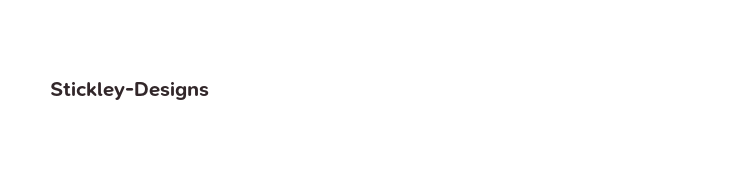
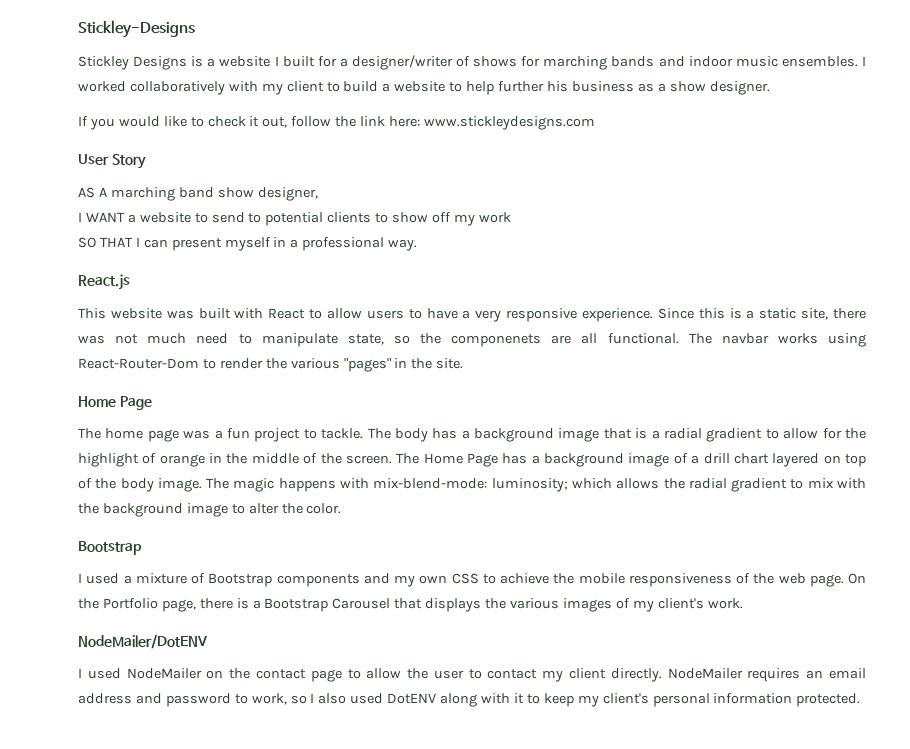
(209, 90) none -> [78,55,866,70] [78,81,770,95] [78,116,595,130] [78,154,146,169] [78,187,318,201] [78,212,511,226] [78,237,418,251] [78,274,130,290] [78,308,866,322] [78,333,866,347] [78,358,464,372] [78,396,152,410] [78,428,867,442] [78,453,867,467] [78,478,866,492] [78,503,342,517] [78,541,142,555] [78,573,866,587] [78,598,743,612] [78,634,207,649] [78,668,866,682] [78,693,861,707] // Stickley Designs is a website I built for a designer/writer of shows for marching bands and indoor music ensembles. I worked collaboratively with my client to build a website to help further his business as a show designer. // If you would like to check it out, follow the link here: www.stickleydesigns.com // User Story // AS A marching band show designer, // I WANT a website to send to potential clients to show off my work // SO THAT I can present myself in a professional way. // React.js // This website was built with React to allow users to have a very responsive experience. Since this is a static site, there was not much need to manipulate state, so the componenets are all functional. The navbar works using React-Router-Dom to render the various "pages" in the site. // Home Page // The home page was a fun project to tackle. The body has a background image that is a radial gradient to allow for the highlight of orange in the middle of the screen. The Home Page has a background image of a drill chart layered on top of the body image. The magic happens with mix-blend-mode: luminosity; which allows the radial gradient to mix with the background image to alter the color. // Bootstrap // I used a mixture of Bootstrap components and my own CSS to achieve the mobile responsiveness of the web page. On the Portfolio page, there is a Bootstrap Carousel that displays the various images of my client's work. // NodeMailer/DotENV // I used NodeMailer on the contact page to allow the user to contact my client directly. NodeMailer requires an email address and password to work, so I also used DotENV along with it to keep my client's personal information protected.

